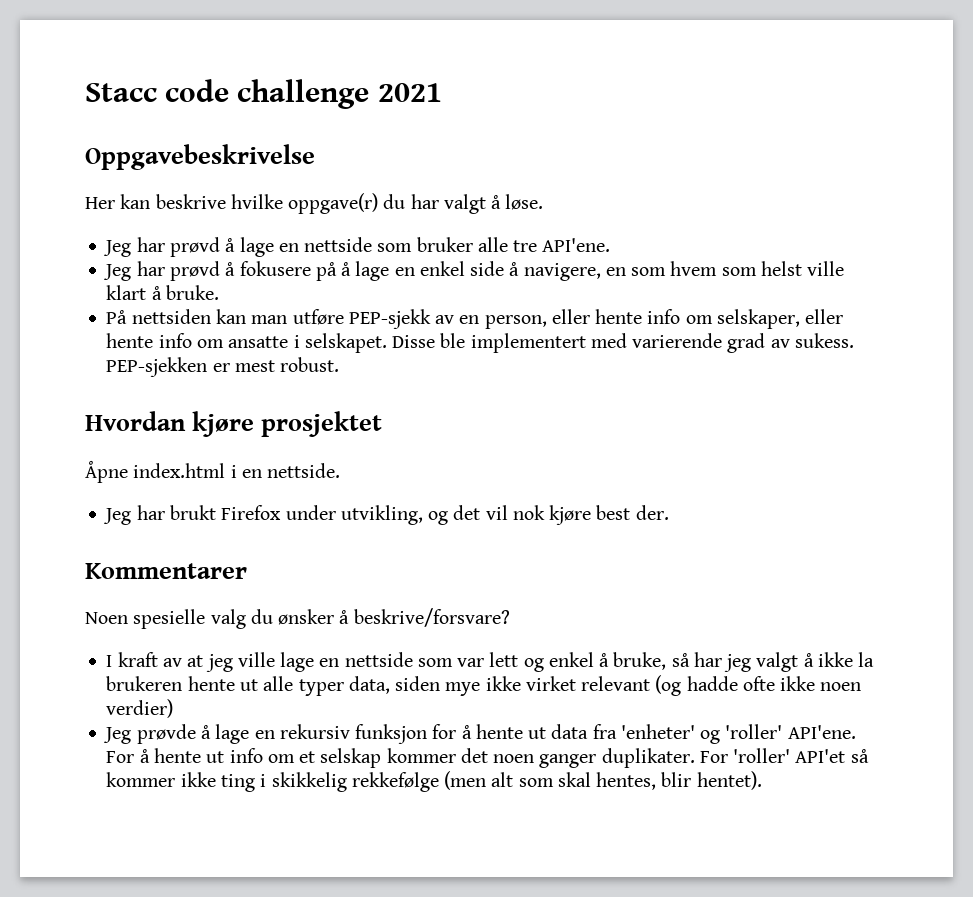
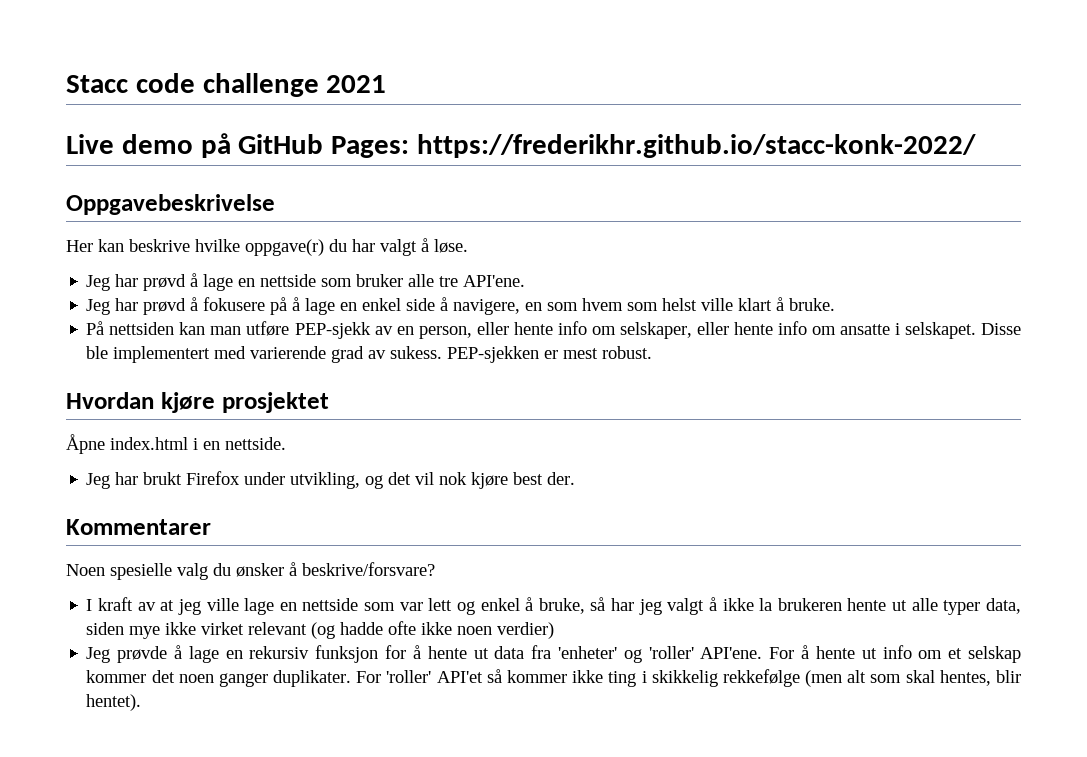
(442, 92) none -> [66,133,977,158] // Live demo på GitHub Pages: https://frederikhr.github.io/stacc-konk-2022/

